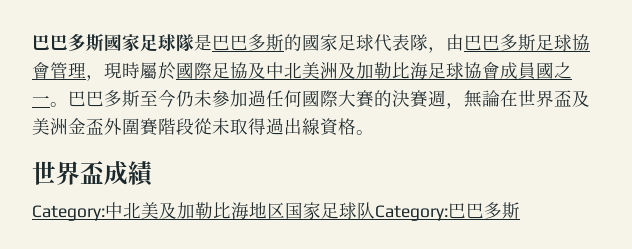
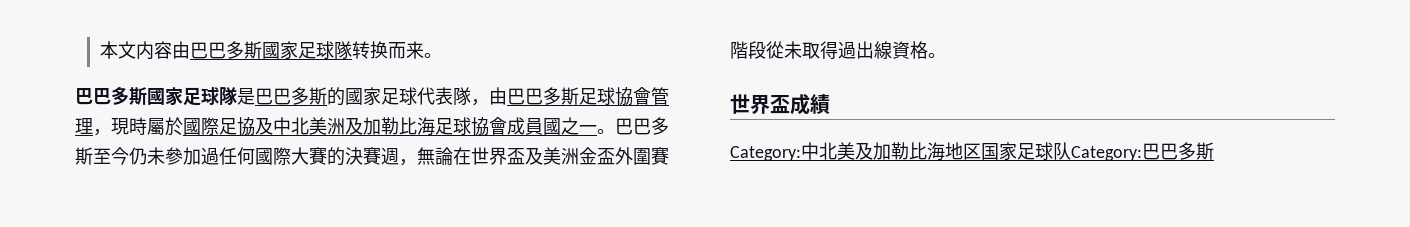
(32, 42) none -> [99,41,442,60] 本文内容由巴巴多斯國家足球隊转换而来。 //

